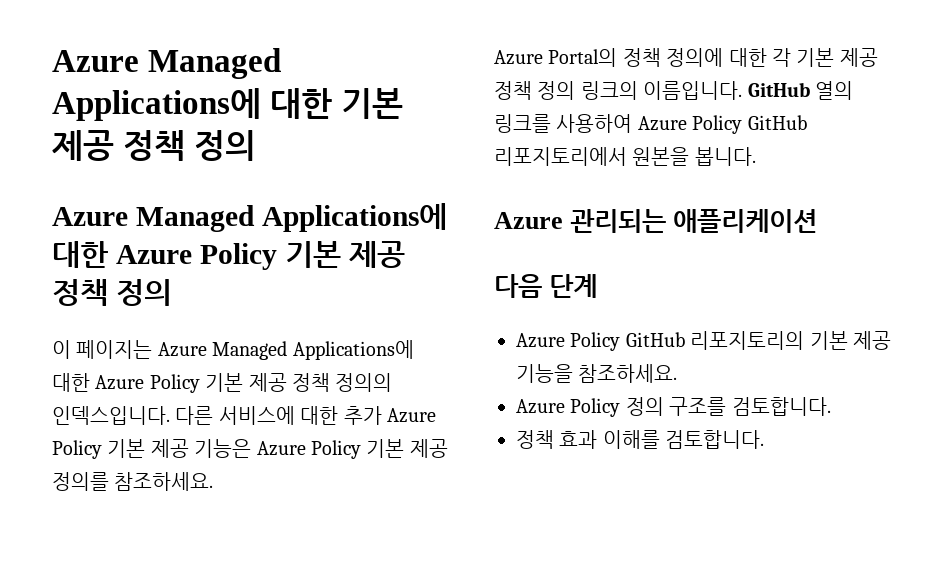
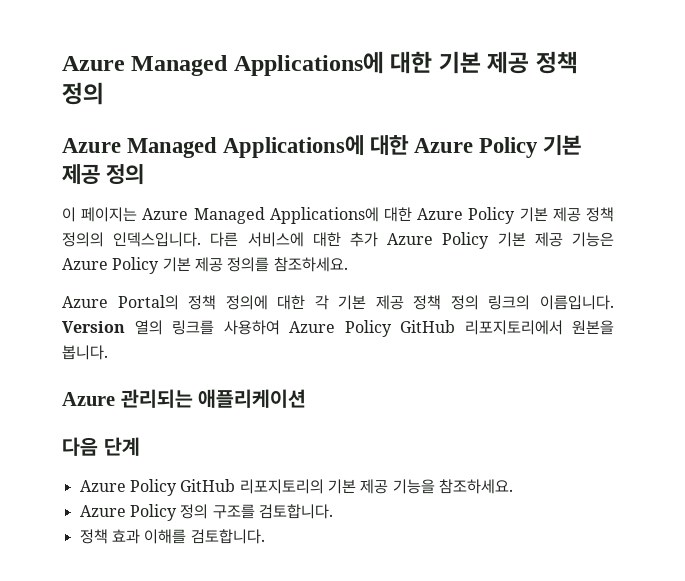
[52,279,108,306] 정책 -> (100, 174) none
[747,82,810,97] GitHub -> [62,321,125,333] Version

